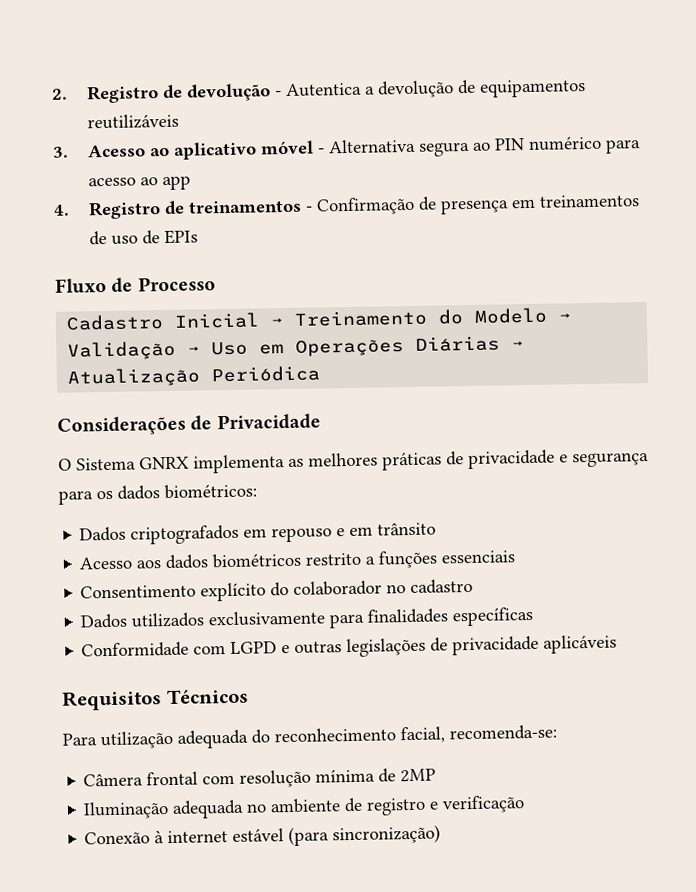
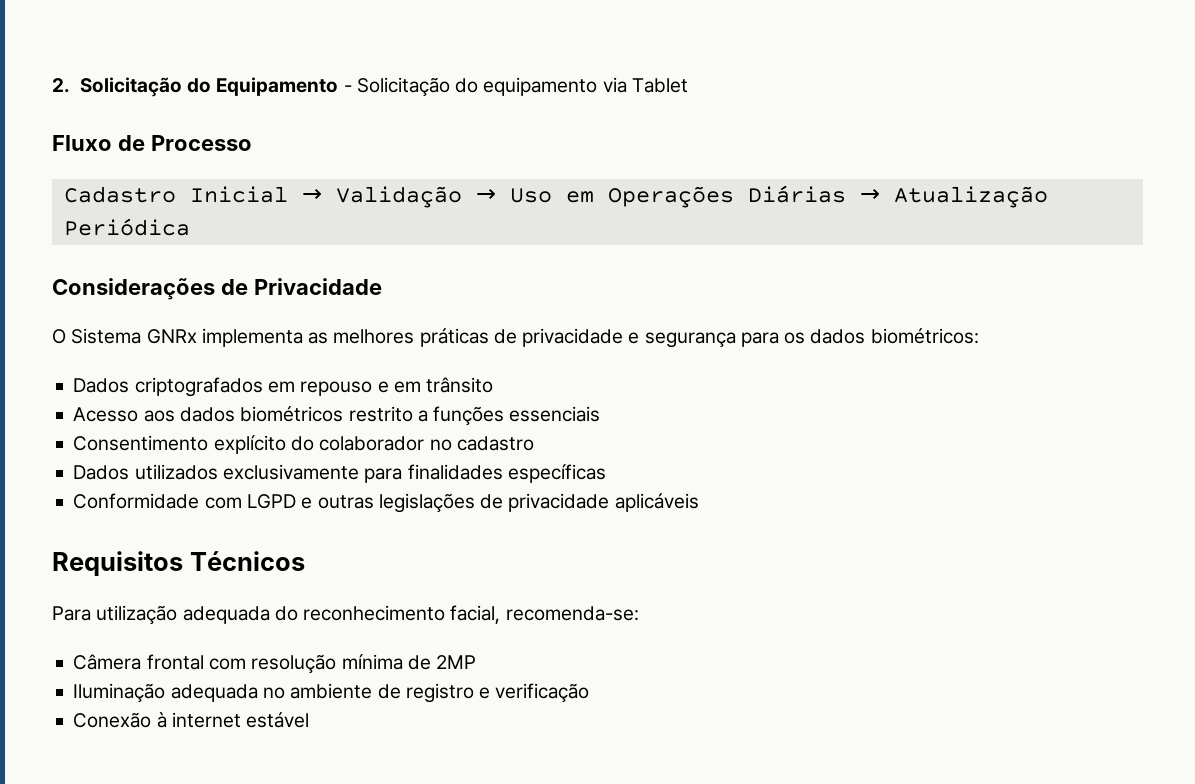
[86,79,587,104] [87,113,180,130] [52,135,642,160] [88,175,192,191] [53,194,641,220] [89,229,199,246] Registro de devolução - Autentica a devolução de equipamentos reutilizáveis // 3. Acesso ao aplicativo móvel - Alternativa segura ao PIN numérico para acesso ao app // 4. Registro de treinamentos - Confirmação de presença em treinamentos de uso de EPIs -> [79,77,688,97] Solicitação do Equipamento - Solicitação do equipamento via Tablet
[294,307,572,327] Treinamento do Modelo → -> (322, 195) none
[139,456,189,470] GNRX -> [146,329,197,344] GNRx
[288,824,442,847] (para sincronização) -> (310, 720) none

